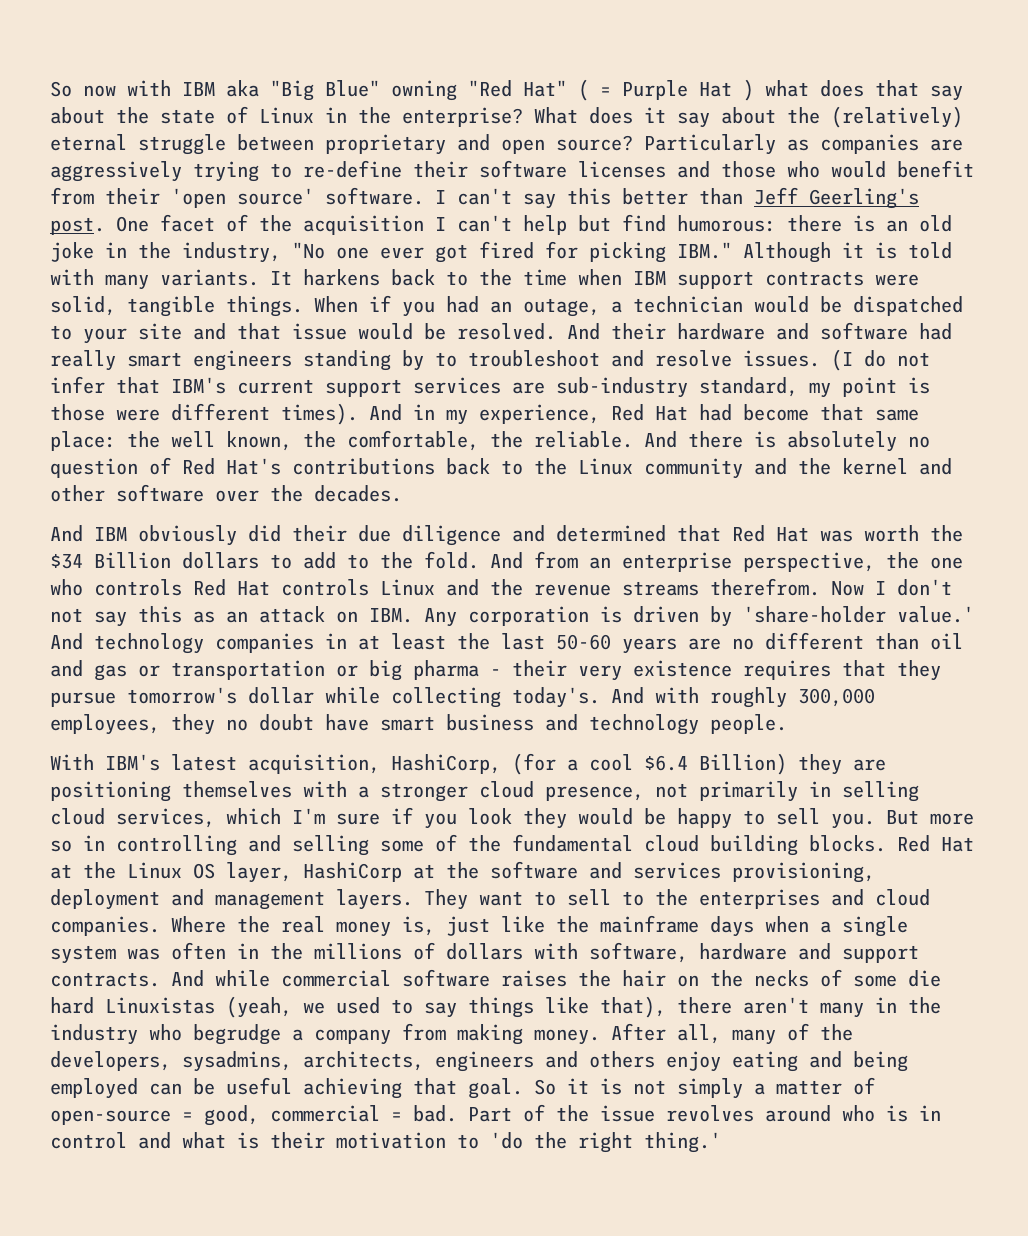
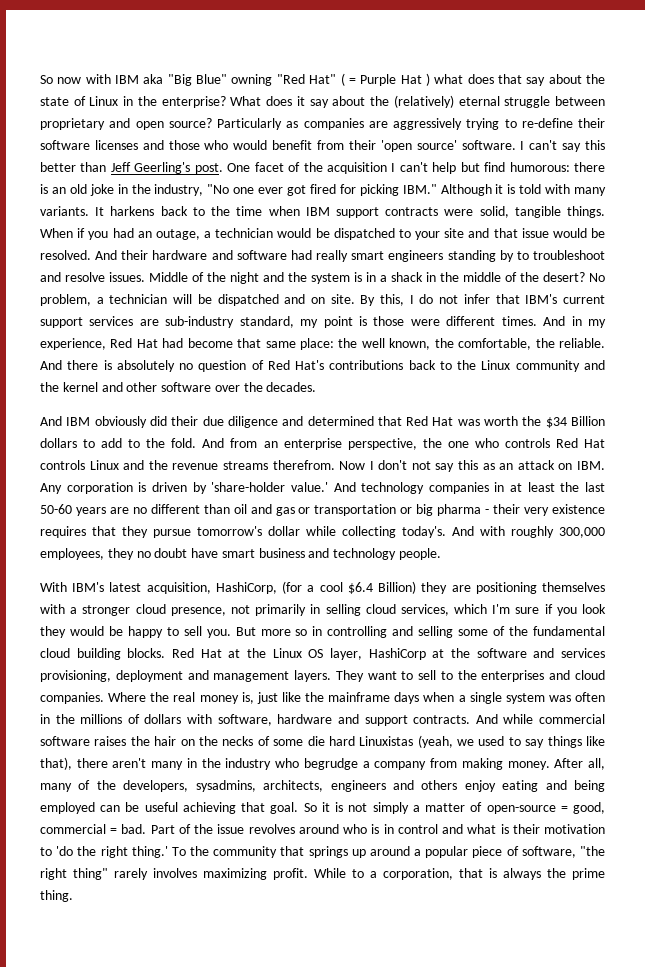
[831,349,853,371] (I -> [149,272,605,284] [40,294,414,306] Middle of the night and the system is in a shack in the middle of the desert? No problem, a technician will be dispatched and on site. By this, I
[281,403,358,425] times). -> [501,316,537,326] times.
(721, 1142) none -> [171,846,606,858] [40,868,605,880] [40,890,73,902] To the community that springs up around a popular piece of software, "the right thing" rarely involves maximizing profit. While to a corporation, that is always the prime thing.

